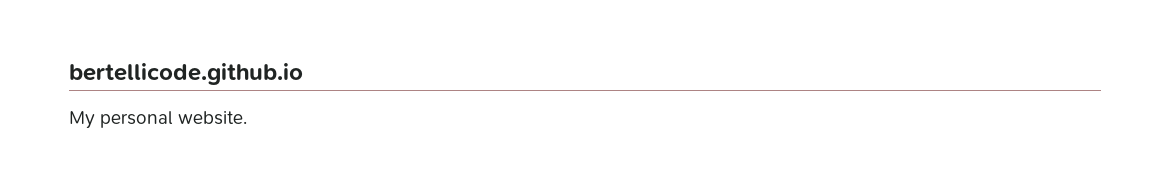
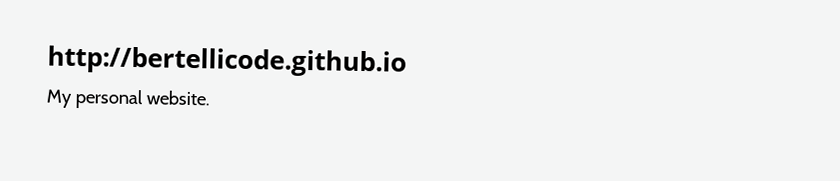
[69,63,303,85] bertellicode.github.io -> [47,45,407,78] http://bertellicode.github.io

